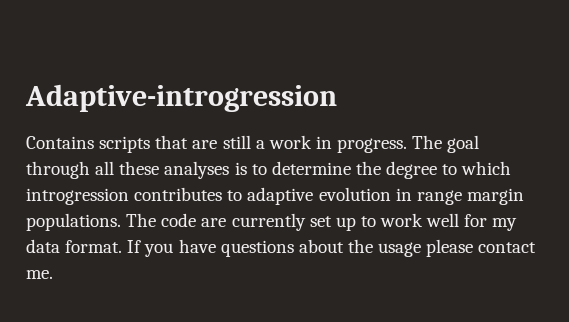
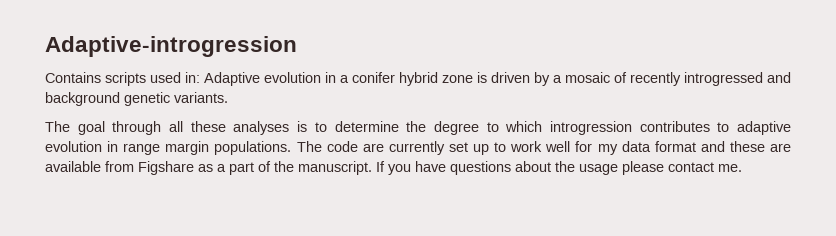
[155,135,408,153] that are still a work in progress. -> [150,72,791,86] [45,92,228,106] used in: Adaptive evolution in a conifer hybrid zone is driven by a mosaic of recently introgressed and background genetic variants. //
[65,240,123,253] format. -> [654,141,792,152] [45,161,372,175] format and these are available from Figshare as a part of the manuscript.

